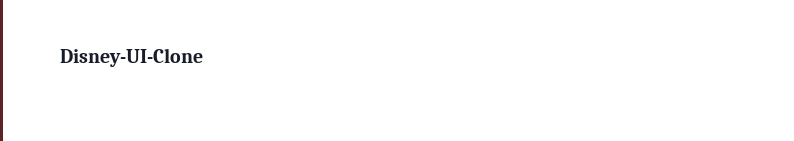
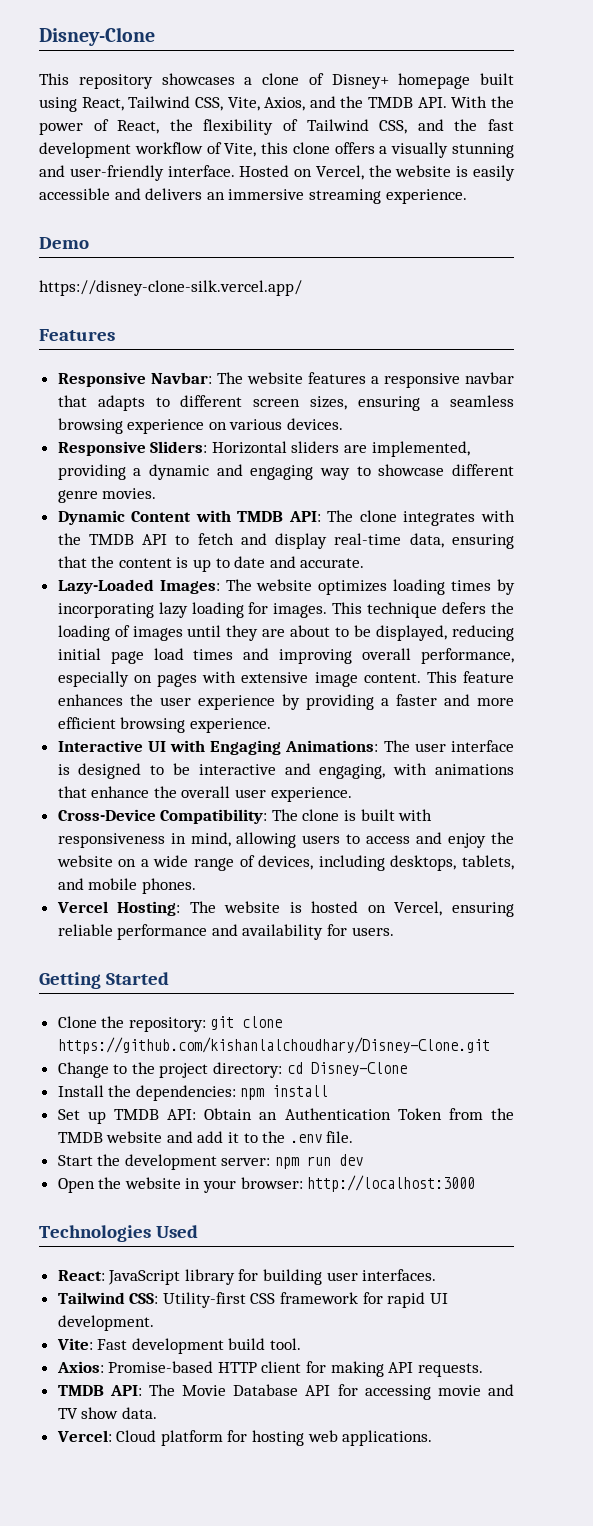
[60,48,203,67] Disney-UI-Clone -> [39,27,155,46] [39,73,514,89] [39,96,514,112] [39,119,515,135] [39,142,514,158] [39,165,515,181] [39,188,467,204] [39,237,89,249] [39,280,302,296] [39,329,115,341] [57,372,514,388] [57,395,514,411] [57,418,344,434] [57,441,470,457] [57,464,514,480] [57,488,157,503] [57,510,516,526] [57,533,514,549] [57,556,365,572] [57,579,515,595] [57,602,515,618] [57,625,514,641] [57,648,514,664] [57,671,514,687] [57,694,515,710] [57,717,271,733] [57,740,515,755] [57,763,514,779] [57,786,352,802] [57,809,433,824] [57,832,514,848] [56,855,514,871] [57,878,196,894] [56,901,515,917] [57,924,394,940] [39,972,169,989] [57,1016,283,1032] [57,1037,490,1054] [57,1062,407,1078] [57,1085,329,1101] [57,1108,514,1124] [57,1131,354,1143] [57,1154,364,1170] [57,1175,476,1193] [39,1225,198,1242] [57,1269,437,1285] [57,1292,448,1308] [57,1315,154,1331] [56,1338,302,1354] [56,1361,483,1377] [57,1384,514,1400] [57,1407,157,1419] [56,1430,433,1446] Disney-Clone // This repository showcases a clone of Disney+ homepage built using React, Tailwind CSS, Vite, Axios, and the TMDB API. With the power of React, the flexibility of Tailwind CSS, and the fast development workflow of Vite, this clone offers a visually stunning and user-friendly interface. Hosted on Vercel, the website is easily accessible and delivers an immersive streaming experience. // Demo // https://disney-clone-silk.vercel.app/ // Features // Responsive Navbar: The website features a responsive navbar that adapts to different screen sizes, ensuring a seamless browsing experience on various devices. // Responsive Sliders: Horizontal sliders are implemented, providing a dynamic and engaging way to showcase different genre movies. // Dynamic Content with TMDB API: The clone integrates with the TMDB API to fetch and display real-time data, ensuring that the content is up to date and accurate. // Lazy-Loaded Images: The website optimizes loading times by incorporating lazy loading for images. This technique defers the loading of images until they are about to be displayed, reducing initial page load times and improving overall performance, especially on pages with extensive image content. This feature enhances the user experience by providing a faster and more efficient browsing experience. // Interactive UI with Engaging Animations: The user interface is designed to be interactive and engaging, with animations that enhance the overall user experience. // Cross-Device Compatibility: The clone is built with responsiveness in mind, allowing users to access and enjoy the website on a wide range of devices, including desktops, tablets, and mobile phones. // Vercel Hosting: The website is hosted on Vercel, ensuring reliable performance and availability for users. // Getting Started // Clone the repository: git clone https://github.com/kishanlalchoudhary/Disney-Clone.git // Change to the project directory: cd Disney-Clone // Install the dependencies: npm install // Set up TMDB API: Obtain an Authentication Token from the TMDB website and add it to the .env file. // Start the development server: npm run dev // Open the website in your browser: http://localhost:3000 // Technologies Used // React: JavaScript library for building user interfaces. // Tailwind CSS: Utility-first CSS framework for rapid UI development. // Vite: Fast development build tool. // Axios: Promise-based HTTP client for making API requests. // TMDB API: The Movie Database API for accessing movie and TV show data. // Vercel: Cloud platform for hosting web applications.

